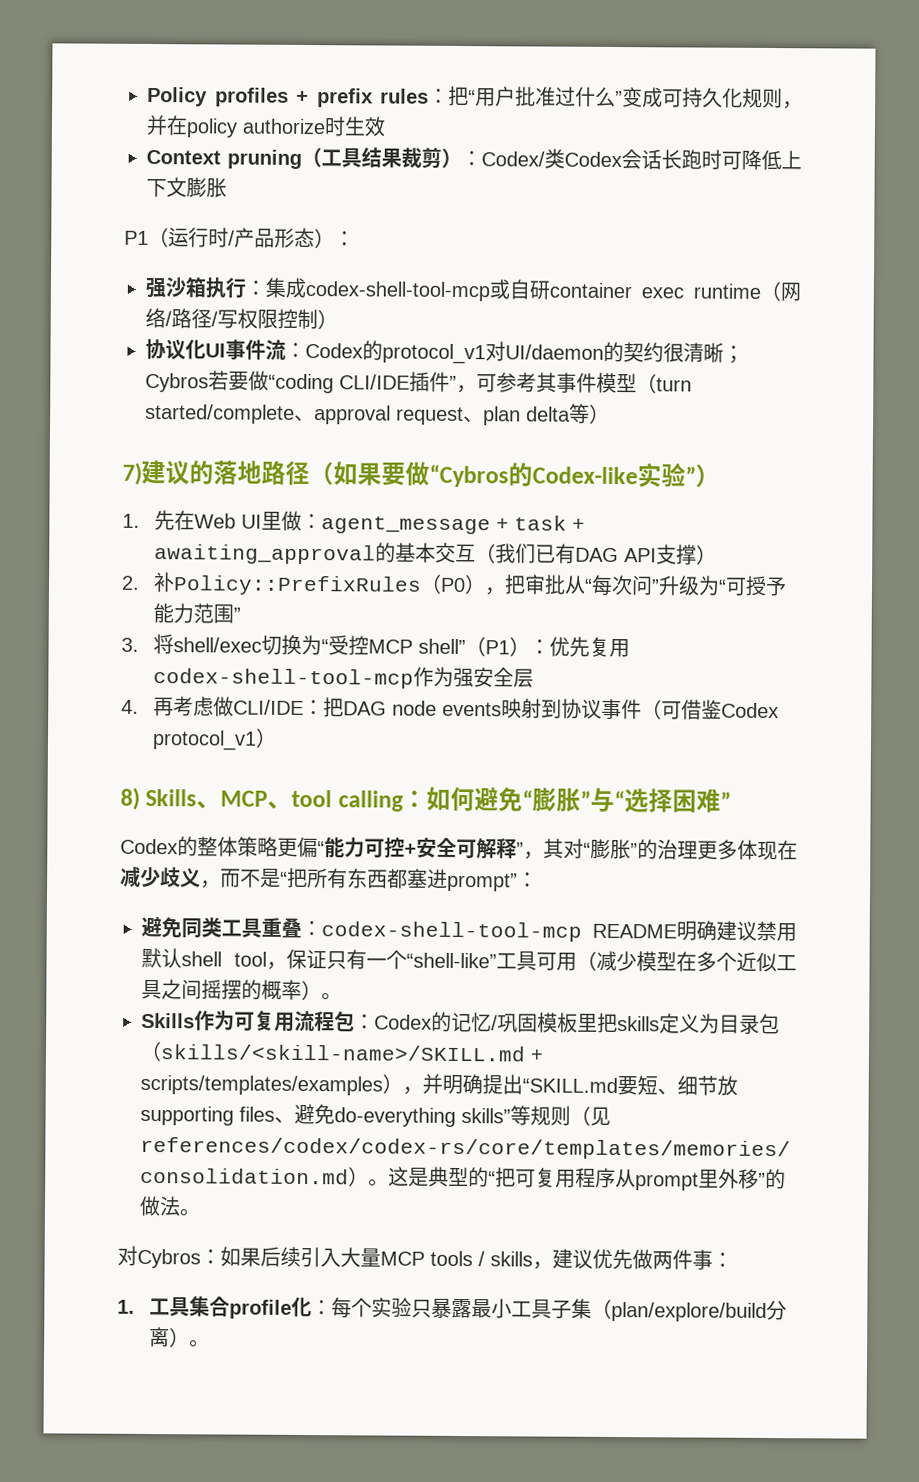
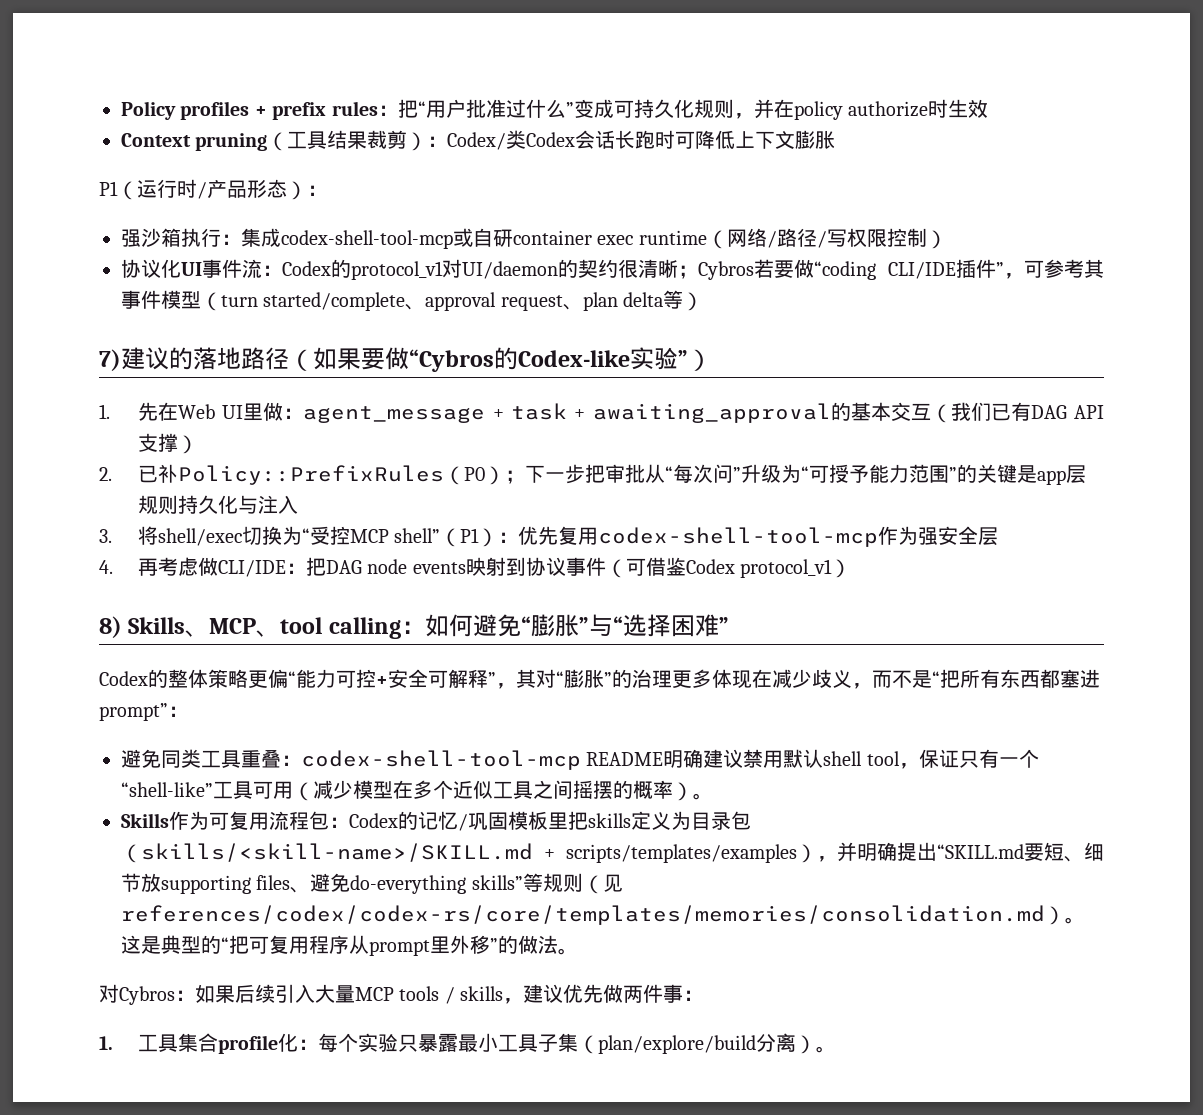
(140, 582) none -> [137,465,158,483] 已
[483,587,505,596] ， -> [504,464,585,484] ；下一步
(241, 614) none -> [956,464,1086,485] [137,495,298,514] 的关键是app层规则持久化与注入

